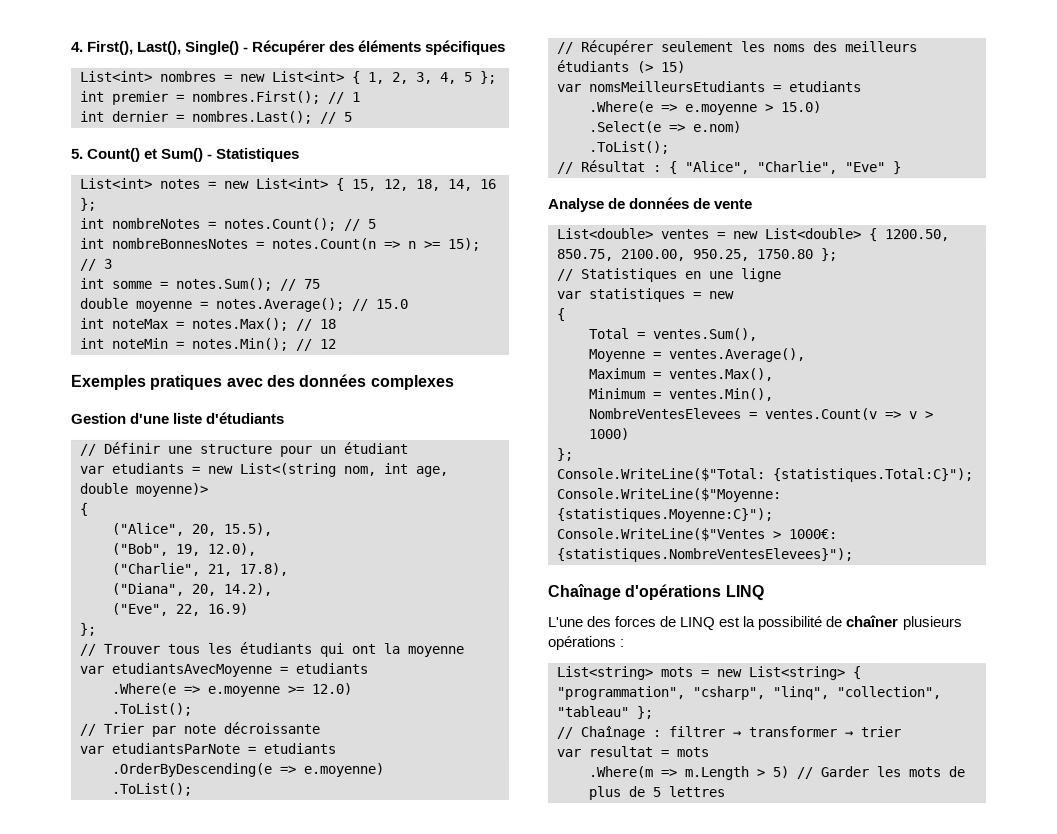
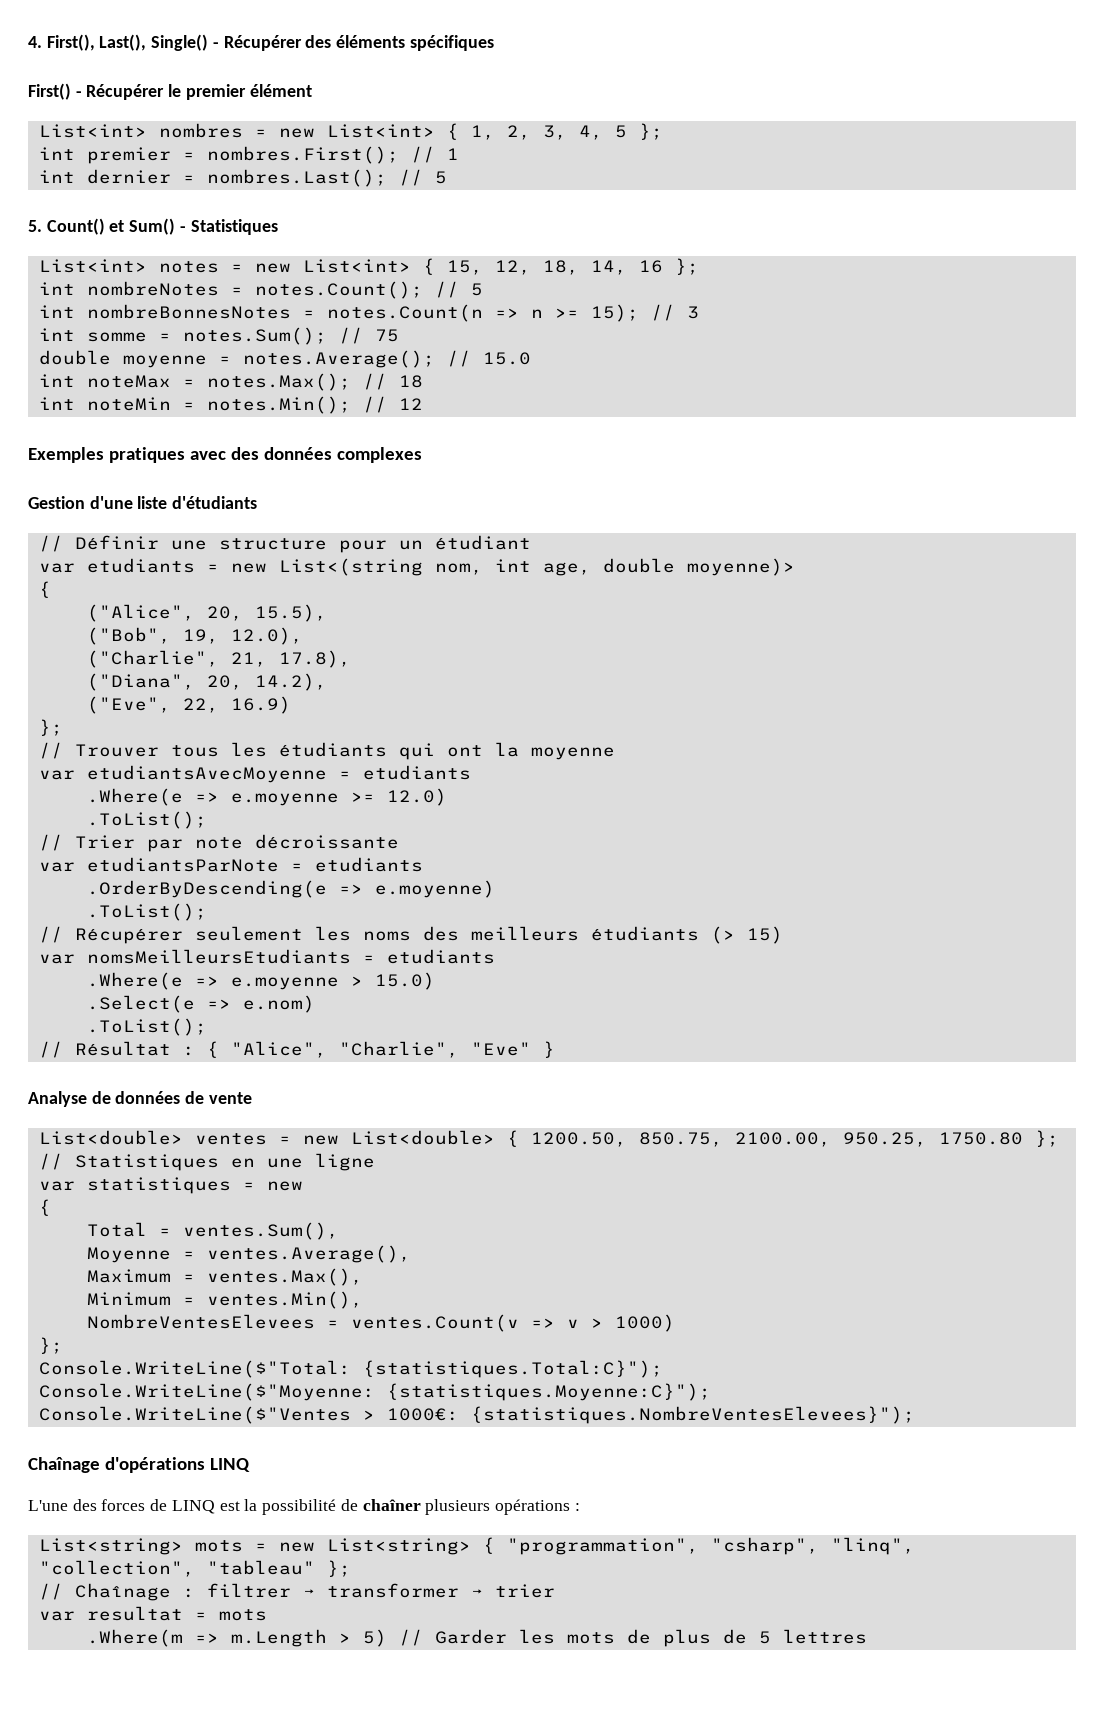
(507, 47) none -> [28,83,312,100] // First() - Récupérer le premier élément

